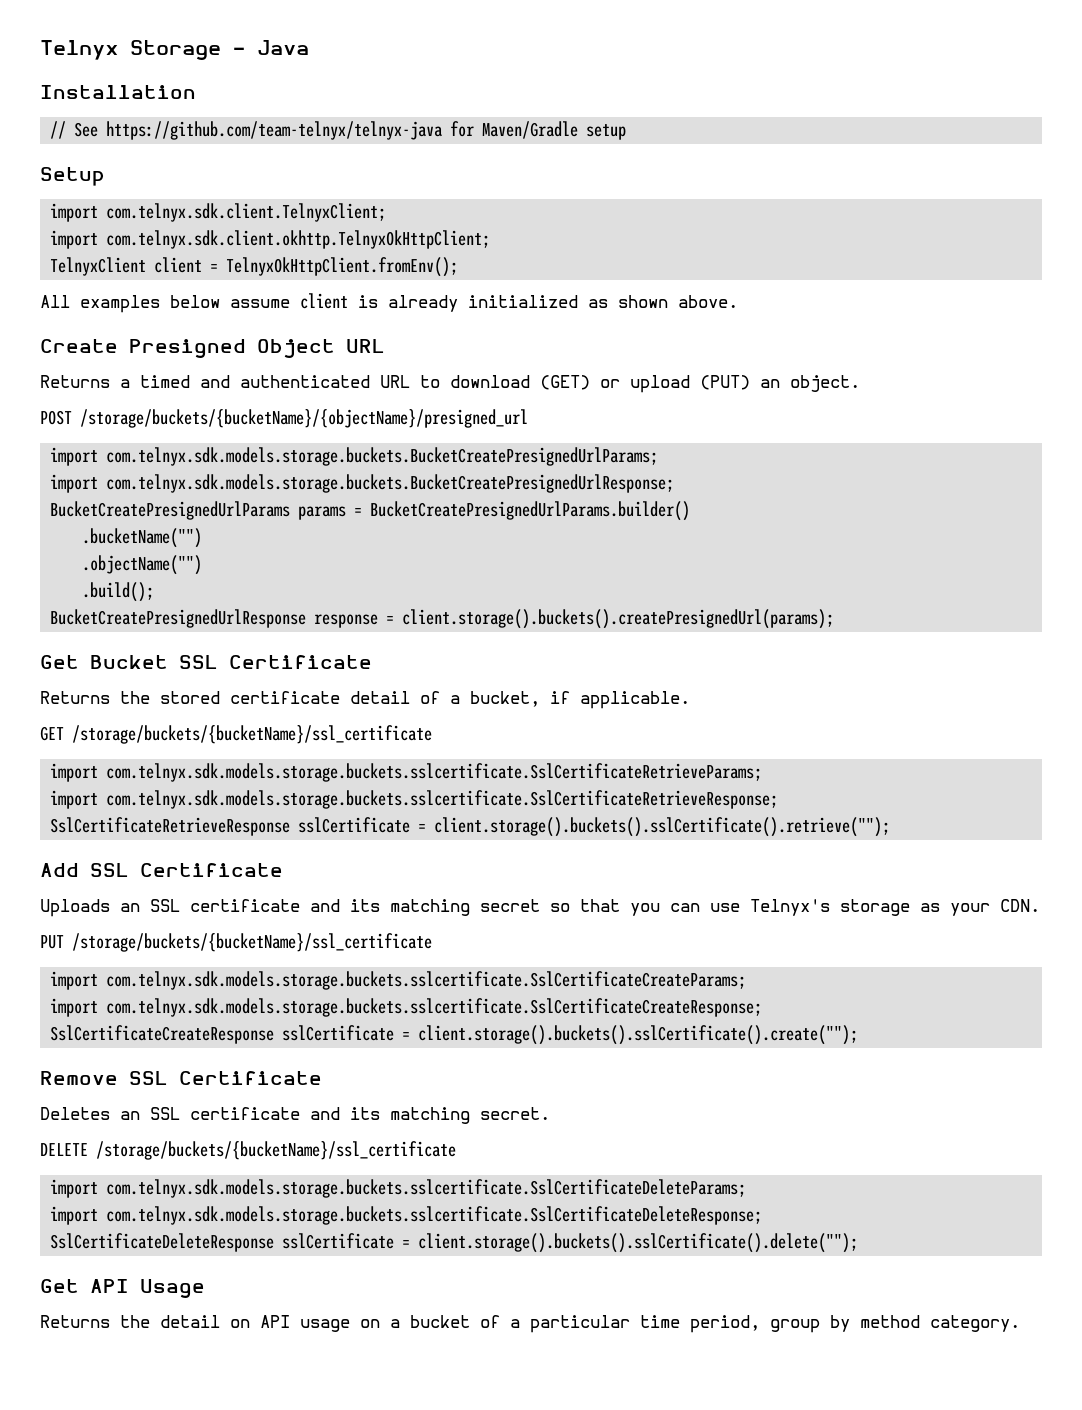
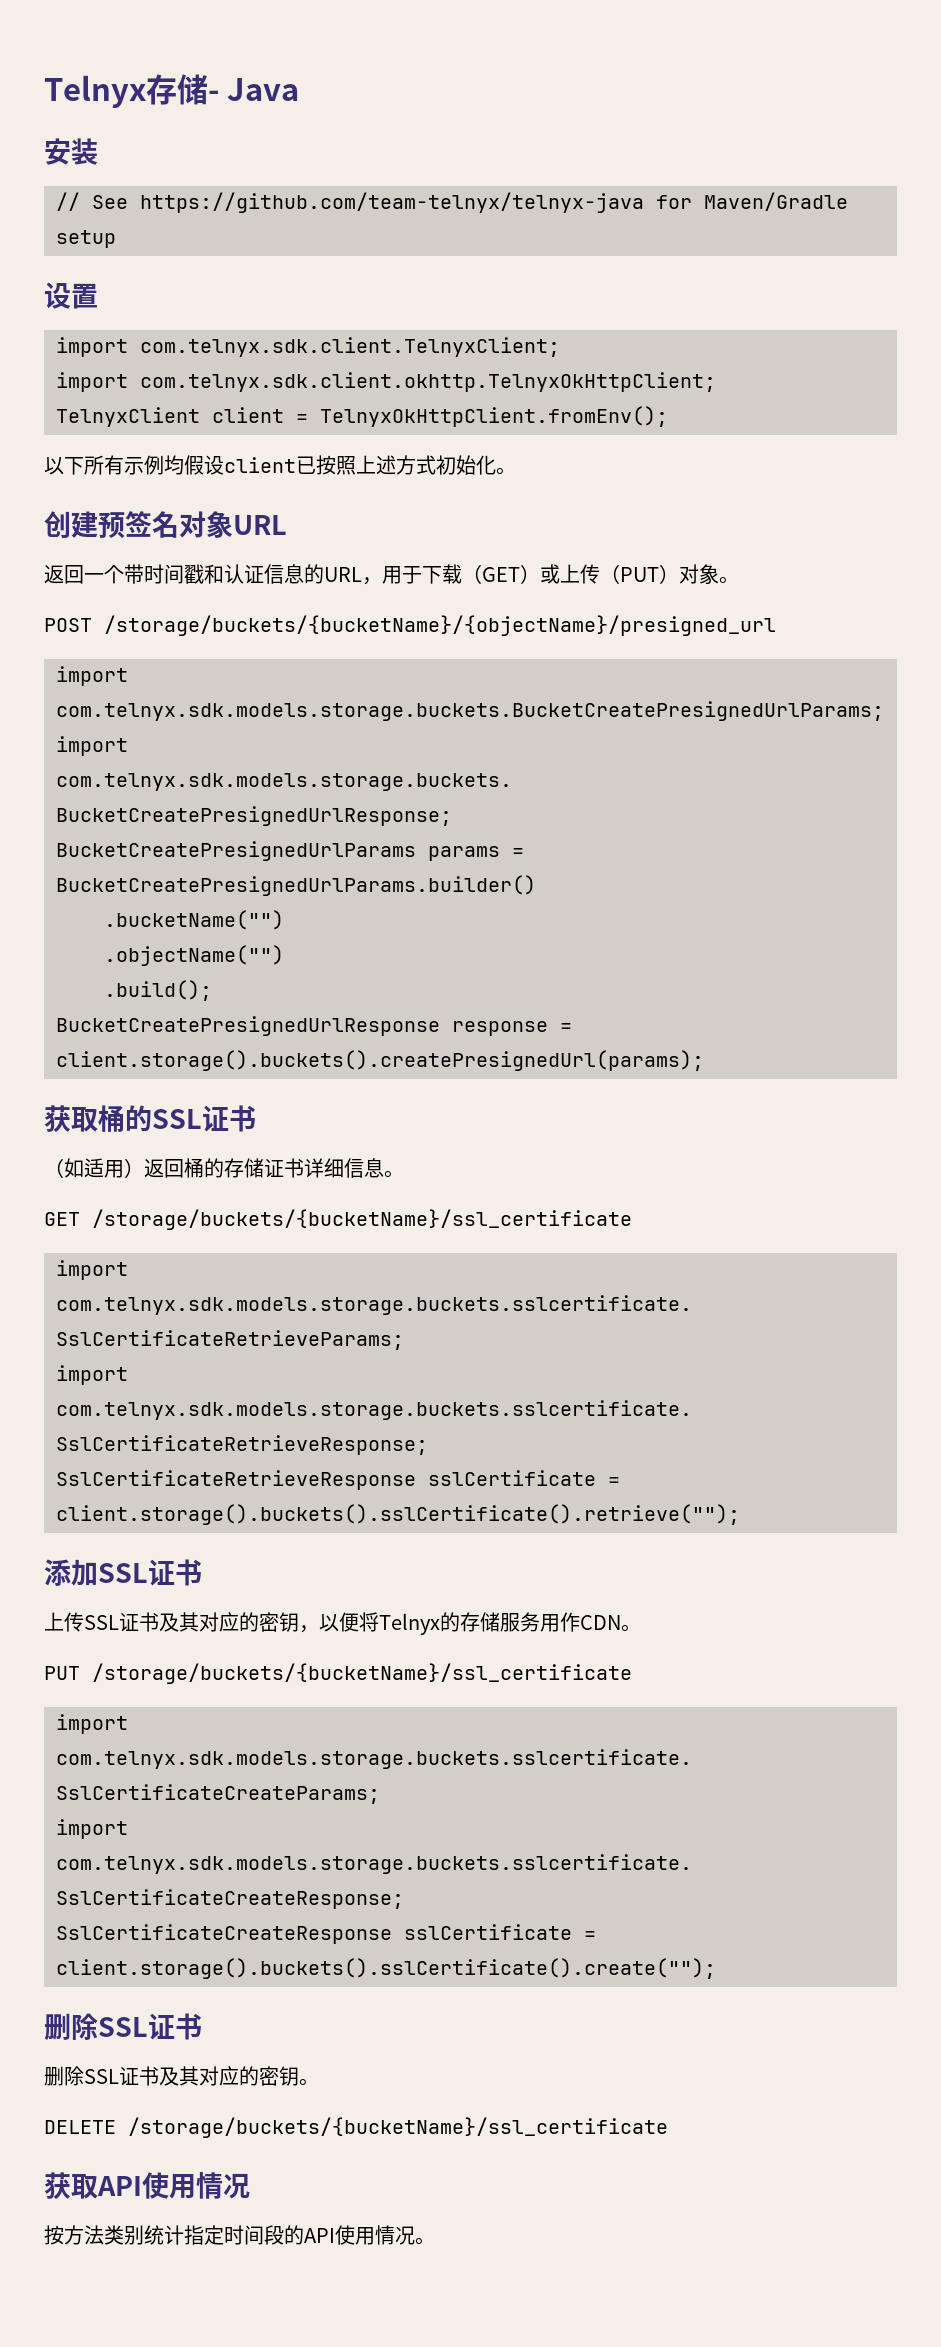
[40,40,221,60] Telnyx Storage -> [44,74,208,108] Telnyx存储
[40,85,196,99] Installation -> [44,138,98,165] 安装
[40,167,105,186] Setup -> [44,282,98,309] 设置
[40,293,738,313] [40,339,385,358] [40,375,860,393] All examples below assume client is already initialized as shown above. // Create Presigned Object URL // Returns a timed and authenticated URL to download (GET) or upload (PUT) an object. -> [44,455,516,475] [44,511,287,539] [44,564,739,585] 以下所有示例均假设client已按照上述方式初始化。 // 创建预签名对象URL // 返回一个带时间戳和认证信息的URL，用于下载（GET）或上传（PUT）对象。
[40,655,372,669] [40,691,690,709] Get Bucket SSL Certificate // Returns the stored certificate detail of a bucket, if applicable. -> [44,1105,256,1132] [44,1158,404,1178] 获取桶的SSL证书 // （如适用）返回桶的存储证书详细信息。
[40,863,283,877] [40,899,1040,917] Add SSL Certificate // Uploads an SSL certificate and its matching secret so that you can use Telnyx's storage as your CDN. -> [44,1559,202,1586] [44,1612,641,1635] 添加SSL证书 // 上传SSL证书及其对应的密钥，以便将Telnyx的存储服务用作CDN。
[40,1071,322,1085] [40,1107,550,1124] [40,1141,456,1160] [50,1179,747,1198] [50,1206,763,1225] [50,1233,859,1253] [40,1279,205,1298] [40,1315,1020,1333] Remove SSL Certificate // Deletes an SSL certificate and its matching secret. // DELETE /storage/buckets/{bucketName}/ssl_certificate // import com.telnyx.sdk.models.storage.buckets.sslcertificate.SslCertificateDeleteParams; // import com.telnyx.sdk.models.storage.buckets.sslcertificate.SslCertificateDeleteResponse; // SslCertificateDeleteResponse sslCertificate = client.storage().buckets().sslCertificate().delete(""); // Get API Usage // Returns the detail on API usage on a bucket of a particular time period, group by method category. -> [44,2013,202,2040] [44,2066,319,2086] [44,2117,668,2138] [44,2172,250,2199] [44,2225,435,2245] 删除SSL证书 // 删除SSL证书及其对应的密钥。 // DELETE /storage/buckets/{bucketName}/ssl_certificate // 获取API使用情况 // 按方法类别统计指定时间段的API使用情况。

